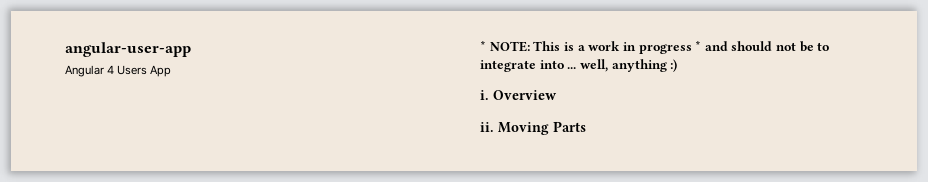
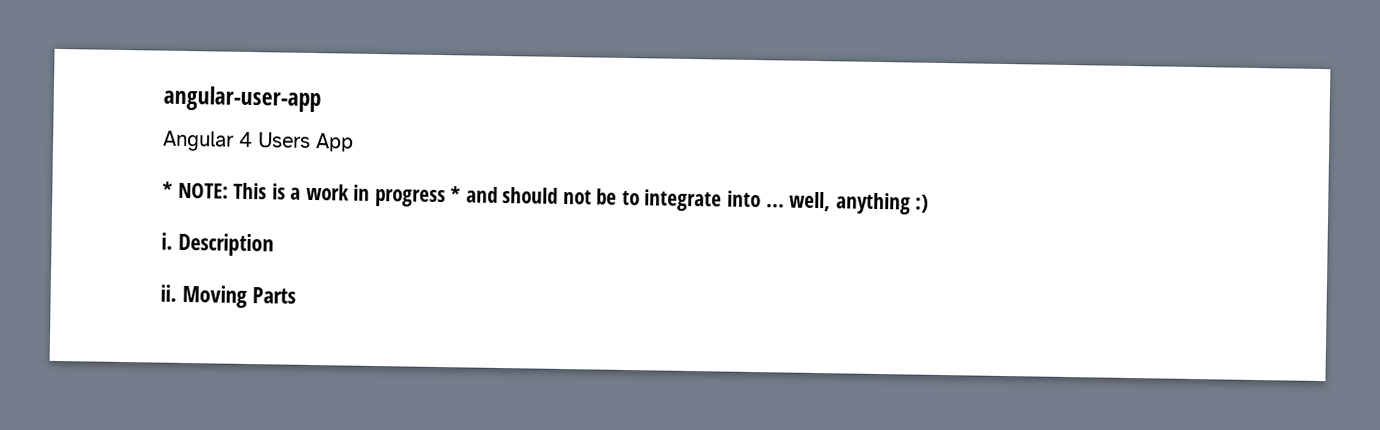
[493,90,557,100] Overview -> [177,232,274,257] Description

